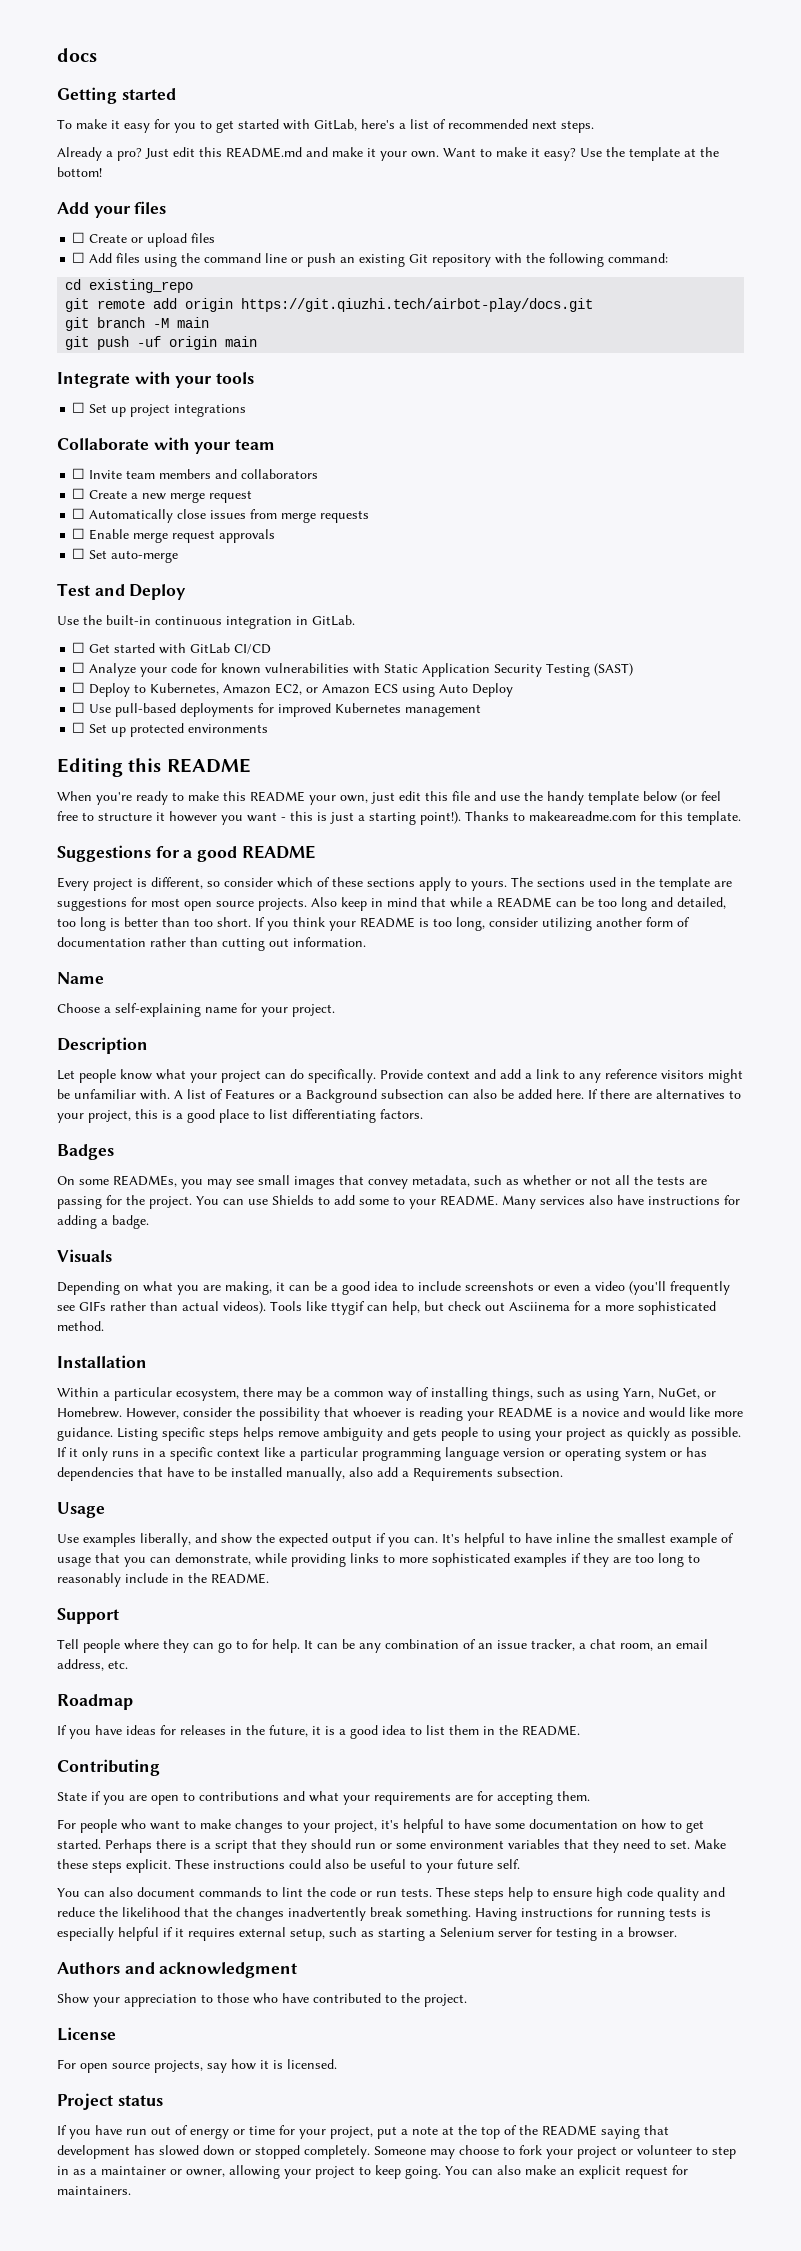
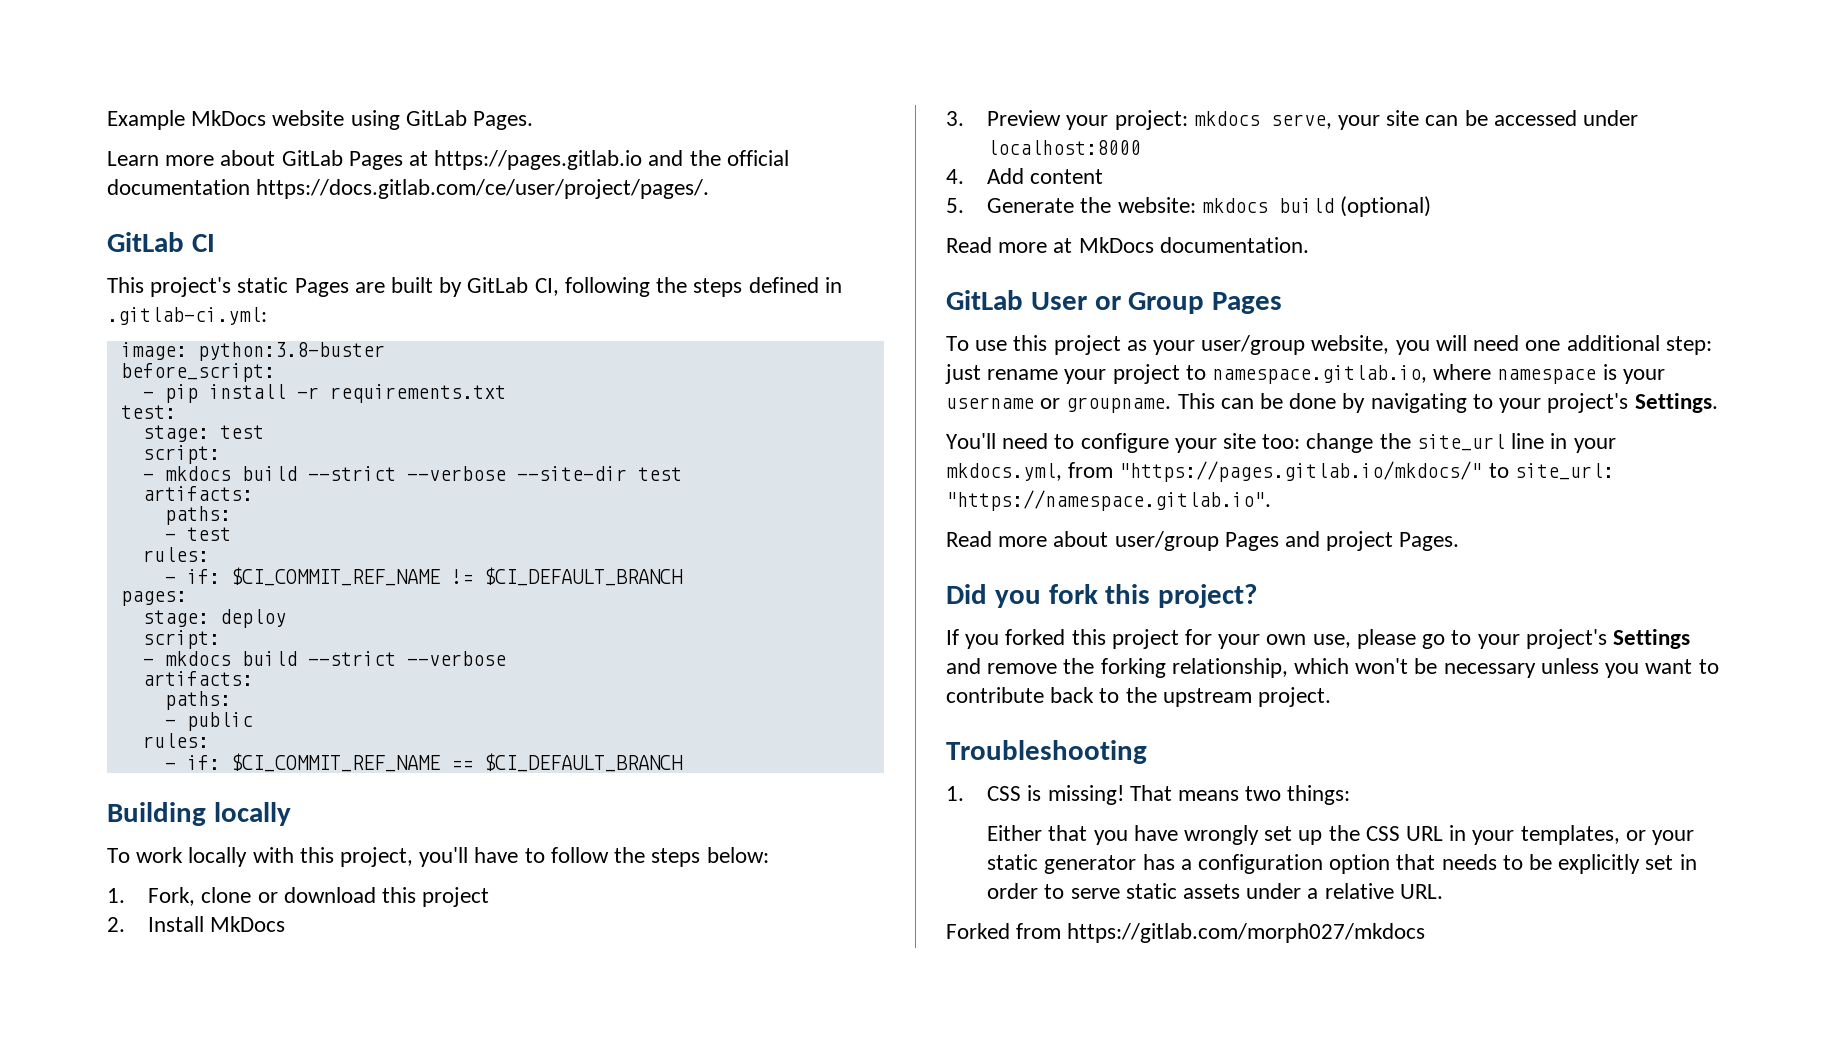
[57,48,97,62] [57,87,176,104] [57,119,594,133] [57,147,719,161] [57,167,102,177] [57,201,167,218] [72,232,216,247] [72,252,669,267] [65,279,194,293] [65,298,594,312] [65,317,210,331] [65,336,258,350] [57,371,255,388] [72,402,247,417] [57,437,276,454] [72,468,319,479] [72,488,253,503] [72,508,370,523] [72,528,276,543] [72,548,179,563] [57,583,187,600] [57,615,355,629] [72,642,272,654] [72,662,634,677] [72,682,514,697] [72,702,482,717] [72,722,269,737] [57,758,251,777] [57,791,721,805] [57,811,741,825] [57,845,315,862] [57,877,732,891] [57,897,726,911] [57,917,690,931] [57,937,366,951] [57,972,104,984] [57,1003,335,1017] [57,1037,148,1054] [57,1069,743,1083] [57,1089,741,1103] [57,1109,423,1123] [57,1144,114,1160] [57,1175,707,1189] [57,1195,740,1209] [57,1215,149,1229] [57,1249,112,1262] [57,1281,730,1295] [57,1301,716,1315] [57,1321,104,1331] [57,1355,147,1368] [57,1387,716,1401] [57,1407,743,1421] [57,1427,741,1441] [57,1447,707,1461] [57,1467,563,1481] [57,1502,105,1518] [57,1533,734,1547] [57,1553,700,1567] [57,1573,269,1587] [57,1608,119,1624] [57,1639,708,1653] [57,1659,128,1671] [57,1694,133,1710] [57,1725,580,1739] [57,1759,160,1776] [57,1791,590,1805] [57,1819,704,1833] [57,1839,726,1853] [57,1859,520,1873] [57,1887,725,1901] [57,1907,711,1921] [57,1927,677,1941] [57,1962,298,1978] [57,1993,381,2007] docs // Getting started // To make it easy for you to get started with GitLab, here's a list of recommended next steps. // Already a pro? Just edit this README.md and make it your own. Want to make it easy? Use the template at the bottom! // Add your files // ☐ Create or upload files // ☐ Add files using the command line or push an existing Git repository with the following command: // cd existing_repo // git remote add origin https://git.qiuzhi.tech/airbot-play/docs.git // git branch -M main // git push -uf origin main // Integrate with your tools // ☐ Set up project integrations // Collaborate with your team // ☐ Invite team members and collaborators // ☐ Create a new merge request // ☐ Automatically close issues from merge requests // ☐ Enable merge request approvals // ☐ Set auto-merge // Test and Deploy // Use the built-in continuous integration in GitLab. // ☐ Get started with GitLab CI/CD // ☐ Analyze your code for known vulnerabilities with Static Application Security Testing (SAST) // ☐ Deploy to Kubernetes, Amazon EC2, or Amazon ECS using Auto Deploy // ☐ Use pull-based deployments for improved Kubernetes management // ☐ Set up protected environments // Editing this README // When you're ready to make this README your own, just edit this file and use the handy template below (or feel free to structure it however you want - this is just a starting point!). Thanks to makeareadme.com for this template. // Suggestions for a good README // Every project is different, so consider which of these sections apply to yours. The sections used in the template are suggestions for most open source projects. Also keep in mind that while a README can be too long and detailed, too long is better than too short. If you think your README is too long, consider utilizing another form of documentation rather than cutting out information. // Name // Choose a self-explaining name for your project. // Description // Let people know what your project can do specifically. Provide context and add a link to any reference visitors might be unfamiliar with. A list of Features or a Background subsection can also be added here. If there are alternatives to your project, this is a good place to list differentiating factors. // Badges // On some READMEs, you may see small images that convey metadata, such as whether or not all the tests are passing for the project. You can use Shields to add some to your README. Many services also have instructions for adding a badge. // Visuals // Depending on what you are making, it can be a good idea to include screenshots or even a video (you'll frequently see GIFs rather than actual videos). Tools like ttygif can help, but check out Asciinema for a more sophisticated method. // Installation // Within a particular ecosystem, there may be a common way of installing things, such as using Yarn, NuGet, or Homebrew. However, consider the possibility that whoever is reading your README is a novice and would like more guidance. Listing specific steps helps remove ambiguity and gets people to using your project as quickly as possible. If it only runs in a specific context like a particular programming language version or operating system or has dependencies that have to be installed manually, also add a Requirements subsection. // Usage // Use examples liberally, and show the expected output if you can. It's helpful to have inline the smallest example of usage that you can demonstrate, while providing links to more sophisticated examples if they are too long to reasonably include in the README. // Support // Tell people where they can go to for help. It can be any combination of an issue tracker, a chat room, an email address, etc. // Roadmap // If you have ideas for releases in the future, it is a good idea to list them in the README. // Contributing // State if you are open to contributions and what your requirements are for accepting them. // For people who want to make changes to your project, it's helpful to have some documentation on how to get started. Perhaps there is a script that they should run or some environment variables that they need to set. Make these steps explicit. These instructions could also be useful to your future self. // You can also document commands to lint the code or run tests. These steps help to ensure high code quality and reduce the likelihood that the changes inadvertently break something. Having instructions for running tests is especially helpful if it requires external setup, such as starting a Selenium server for testing in a browser. // Authors and acknowledgment // Show your appreciation to those who have contributed -> [107,110,534,130] [107,150,789,170] [107,179,710,199] [107,232,215,252] [107,277,842,297] [107,307,267,325] [120,342,385,361] [120,363,275,382] [142,384,506,403] [120,405,176,419] [142,425,264,442] [142,445,220,464] [142,466,682,481] [142,486,253,501] [164,506,231,525] [164,527,231,541] [142,547,209,562] [164,567,683,586] [120,591,187,606] [142,609,286,628] [142,630,220,649] [142,651,506,666] [142,671,253,686] [164,691,231,710] [164,712,253,731] [142,733,209,748] [164,753,683,772] [107,802,291,826] [107,847,769,867] [107,887,490,907] [107,916,286,932] [946,110,1639,130] [987,140,1142,155] [946,168,1104,184] [946,196,1432,217] [946,237,1309,253] [946,290,1283,314] [946,335,1712,355] [945,364,1665,384] [946,393,1718,413] [946,433,1616,453] [946,461,1614,482] [946,490,1271,511] [946,531,1460,551] [946,584,1258,608] [946,629,1690,649] [946,658,1719,678] [946,687,1095,703] Example MkDocs website using GitLab Pages. // Learn more about GitLab Pages at https://pages.gitlab.io and the official documentation https://docs.gitlab.com/ce/user/project/pages/. // GitLab CI // This project's static Pages are built by GitLab CI, following the steps defined in .gitlab-ci.yml: // image: python:3.8-buster // before_script: // - pip install -r requirements.txt // test: // stage: test // script: // - mkdocs build --strict --verbose --site-dir test // artifacts: // paths: // - test // rules: // - if: $CI_COMMIT_REF_NAME != $CI_DEFAULT_BRANCH // pages: // stage: deploy // script: // - mkdocs build --strict --verbose // artifacts: // paths: // - public // rules: // - if: $CI_COMMIT_REF_NAME == $CI_DEFAULT_BRANCH // Building locally // To work locally with this project, you'll have to follow the steps below: // 1. Fork, clone or download this project // 2. Install MkDocs // 3. Preview your project: mkdocs serve, your site can be accessed under localhost:8000 // 4. Add content // 5. Generate the website: mkdocs build (optional) // Read more at MkDocs documentation. // GitLab User or Group Pages // To use this project as your user/group website, you will need one additional step: just rename your project to namespace.gitlab.io, where namespace is your username or groupname. This can be done by navigating to your project's Settings. // You'll need to configure your site too: change the site_url line in your mkdocs.yml, from "https://pages.gitlab.io/mkdocs/" to site_url: "https://namespace.gitlab.io". // Read more about user/group Pages and project Pages. // Did you fork this project? // If you forked this project for your own use, please go to your project's Settings and remove the forking relationship, which won't be necessary unless you want to contribute back
[424,1994,467,2007] [57,2027,116,2041] [57,2059,337,2073] [57,2093,163,2110] [57,2125,669,2139] [57,2145,736,2159] [57,2165,688,2179] [57,2186,131,2195] project. // License // For open source projects, say how it is licensed. // Project status // If you have run out of energy or time for your project, put a note at the top of the README saying that development has slowed down or stopped completely. Someone may choose to fork your project or volunteer to step in as a maintainer or owner, allowing your project to keep going. You can also make an explicit request for maintainers. -> [1162,687,1332,707] [946,740,1147,764] [946,785,1351,805] [987,825,1695,845] [987,854,1697,874] [987,883,1443,899] [946,923,1426,943] upstream project. // Troubleshooting // 1. CSS is missing! That means two things: // Either that you have wrongly set up the CSS URL in your templates, or your static generator has a configuration option that needs to be explicitly set in order to serve static assets under a relative URL. // Forked from https://gitlab.com/morph027/mkdocs

